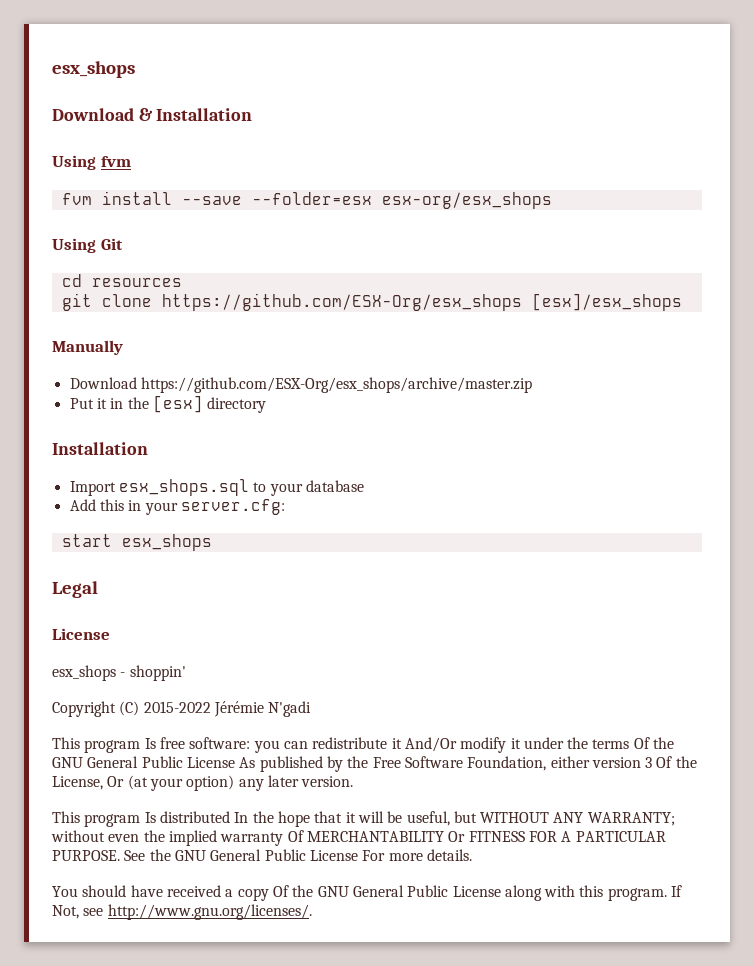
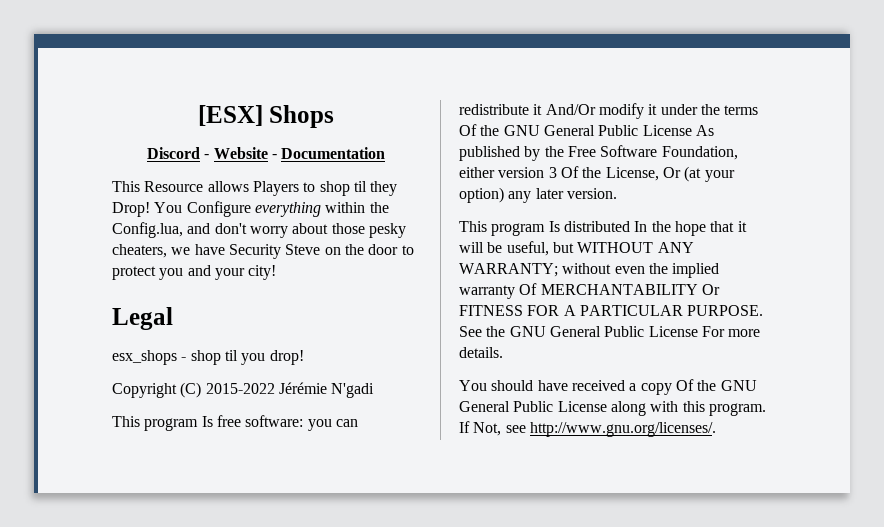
[52,61,135,78] [52,108,253,121] [52,155,131,170] [61,191,552,209] [52,238,123,253] [61,274,182,287] [61,293,682,311] [52,340,123,355] [69,377,532,393] [69,395,267,413] [52,442,148,455] [69,479,364,496] [69,499,285,515] [61,534,212,551] esx_shops // Download & Installation // Using fvm // fvm install --save --folder=esx esx-org/esx_shops // Using Git // cd resources // git clone https://github.com/ESX-Org/esx_shops [esx]/esx_shops // Manually // Download https://github.com/ESX-Org/esx_shops/archive/master.zip // Put it in the [esx] directory // Installation // Import esx_shops.sql to your database // Add this in your server.cfg: // start esx_shops -> [197,105,335,128] [146,147,386,159] [112,181,398,196] [112,201,389,217] [112,222,406,238] [112,244,414,259] [112,265,277,280] [ESX] Shops // Discord - Website - Documentation // This Resource allows Players to shop til they Drop! You Configure everything within the Config.lua, and don't worry about those pesky cheaters, we have Security Steve on the door to protect you and your city!
[52,628,110,640] // License -> (173, 318) none
[129,665,186,681] shoppin' -> [190,350,304,365] shop til you drop!

